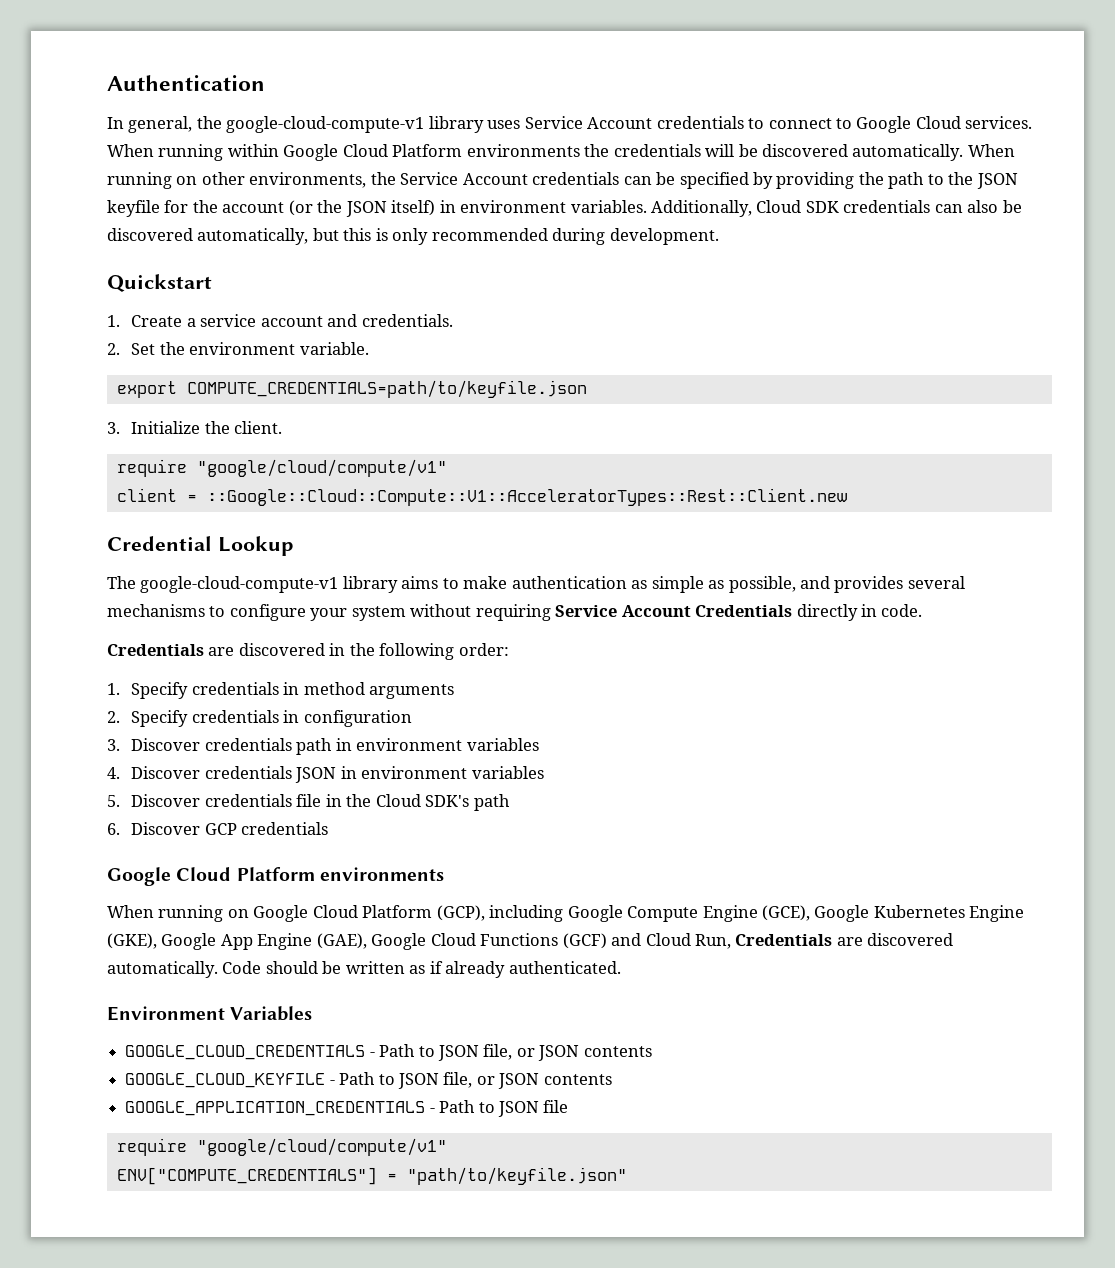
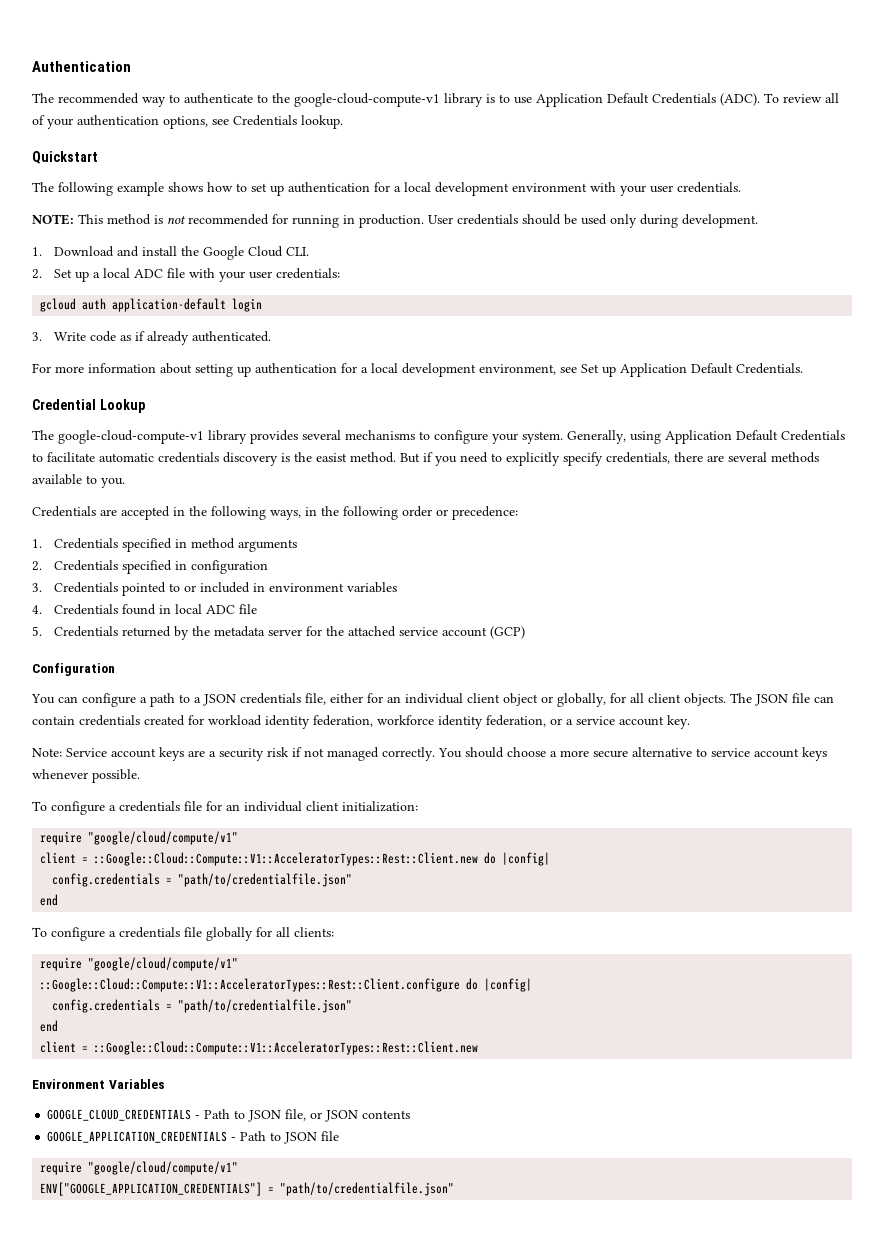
[107,116,1033,133] [107,144,1015,161] [107,172,1018,189] [107,200,1022,217] [107,228,719,245] [107,274,212,292] [107,314,453,327] [107,342,369,355] [116,380,587,398] [107,421,283,434] In general, the google-cloud-compute-v1 library uses Service Account credentials to connect to Google Cloud services. When running within Google Cloud Platform environments the credentials will be discovered automatically. When running on other environments, the Service Account credentials can be specified by providing the path to the JSON keyfile for the account (or the JSON itself) in environment variables. Additionally, Cloud SDK credentials can also be discovered automatically, but this is only recommended during development. // Quickstart // 1. Create a service account and credentials. // 2. Set the environment variable. // export COMPUTE_CREDENTIALS=path/to/keyfile.json // 3. Initialize the client. -> [32,93,839,107] [32,115,343,129] [32,151,98,164] [32,182,741,196] [32,214,758,228] [32,246,309,260] [32,268,340,282] [40,298,263,312] [32,331,271,345] [32,363,803,377] [32,399,145,413] [32,430,845,444] [32,452,819,466] [32,474,125,488] [32,506,518,520] [32,538,297,552] [32,560,268,574] [32,582,397,596] [32,604,257,615] [32,626,525,640] [32,663,115,676] [31,693,834,707] [32,715,690,729] [32,747,827,761] [32,769,140,783] [32,801,418,815] The recommended way to authenticate to the google-cloud-compute-v1 library is to use Application Default Credentials (ADC). To review all of your authentication options, see Credentials lookup. // Quickstart // The following example shows how to set up authentication for a local development environment with your user credentials. // NOTE: This method is not recommended for running in production. User credentials should be used only during development. // 1. Download and install the Google Cloud CLI. // 2. Set up a local ADC file with your user credentials: // gcloud auth application-default login // 3. Write code as if already authenticated. // For more information about setting up authentication for a local development environment, see Set up Application Default Credentials. // Credential Lookup // The google-cloud-compute-v1 library provides several mechanisms to configure your system. Generally, using Application Default Credentials to facilitate automatic credentials discovery is the easist method. But if you need to explicitly specify credentials, there are several methods available to you. // Credentials are accepted in the following ways, in the following order or precedence: // 1. Credentials specified in method arguments // 2. Credentials specified in configuration // 3. Credentials pointed to or included in environment variables // 4. Credentials found in local ADC file // 5. Credentials returned by the metadata server for the attached service account (GCP) // Configuration // You can configure a path to a JSON credentials file, either for an individual client object or globally, for all client objects. The JSON file can contain credentials created for workload identity federation, workforce identity federation, or a service account key. // Note: Service account keys are a security risk if not managed correctly. You should choose a more secure alternative to service account keys whenever possible. // To configure a credentials file for an individual client initialization:
[107,536,294,556] [107,576,965,593] [107,604,923,621] [107,643,509,660] [107,682,455,699] [107,710,412,727] [107,738,539,755] [107,766,544,783] [107,794,510,811] [107,822,329,835] [107,867,444,886] [107,905,1025,922] [107,933,954,950] [107,961,621,978] // Credential Lookup // The google-cloud-compute-v1 library aims to make authentication as simple as possible, and provides several mechanisms to configure your system without requiring Service Account Credentials directly in code. // Credentials are discovered in the following order: // 1. Specify credentials in method arguments // 2. Specify credentials in configuration // 3. Discover credentials path in environment variables // 4. Discover credentials JSON in environment variables // 5. Discover credentials file in the Cloud SDK's path // 6. Discover GCP credentials // Google Cloud Platform environments // When running on Google Cloud Platform (GCP), including Google Compute Engine (GCE), Google Kubernetes Engine (GKE), Google App Engine (GAE), Google Cloud Functions (GCF) and Cloud Run, Credentials are discovered automatically. Code should be written as if already authenticated. -> [484,852,551,866] [52,873,353,887] [40,894,59,906] [32,927,334,941] [40,957,239,971] [40,978,533,992] [52,999,353,1013] [40,1020,59,1032] [40,1041,479,1055] do |config| // config.credentials = "path/to/credentialfile.json" // end // To configure a credentials file globally for all clients: // require "google/cloud/compute/v1" // ::Google::Cloud::Compute::V1::AcceleratorTypes::Rest::Client.configure do |config| // config.credentials = "path/to/credentialfile.json" // end // client = ::Google::Cloud::Compute::V1::AcceleratorTypes::Rest::Client.new
[125,1072,612,1089] // GOOGLE_CLOUD_KEYFILE - Path to JSON file, or JSON contents -> (411, 1114) none
[116,1167,627,1185] ENV["COMPUTE_CREDENTIALS"] = "path/to/keyfile.json" -> [40,1182,455,1196] ENV["GOOGLE_APPLICATION_CREDENTIALS"] = "path/to/credentialfile.json"

